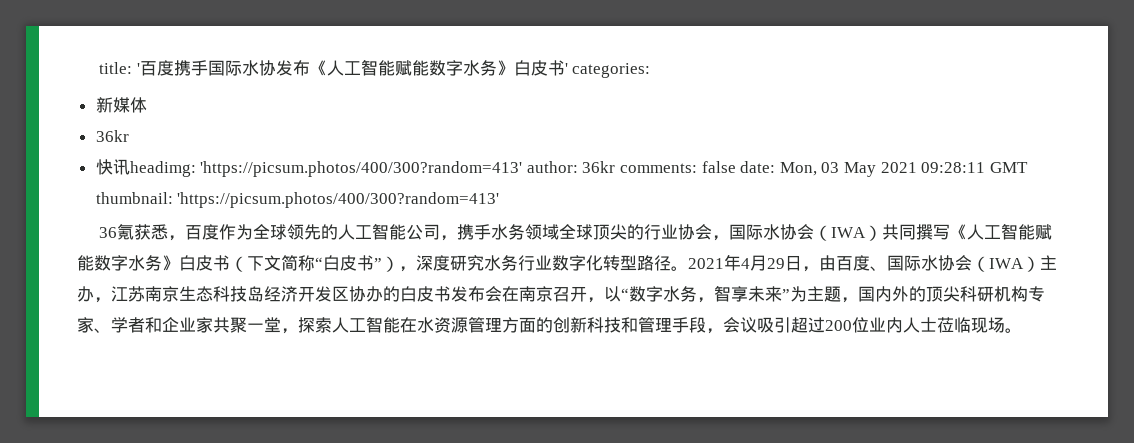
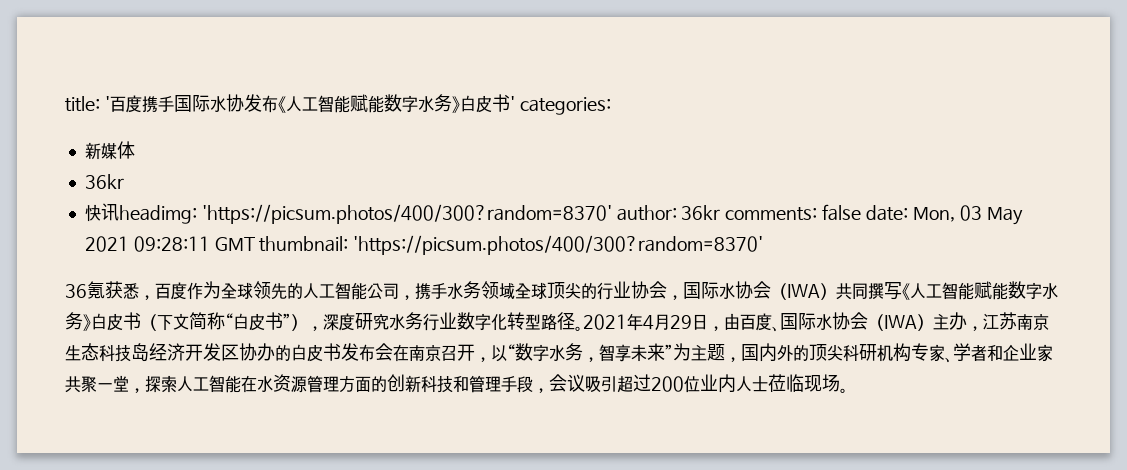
[200,161,523,177] 'https://picsum.photos/400/300?random=413' -> [201,204,612,224] 'https://picsum.photos/400/300?random=8370'
[177,192,500,208] 'https://picsum.photos/400/300?random=413' -> [353,235,764,255] 'https://picsum.photos/400/300?random=8370'

